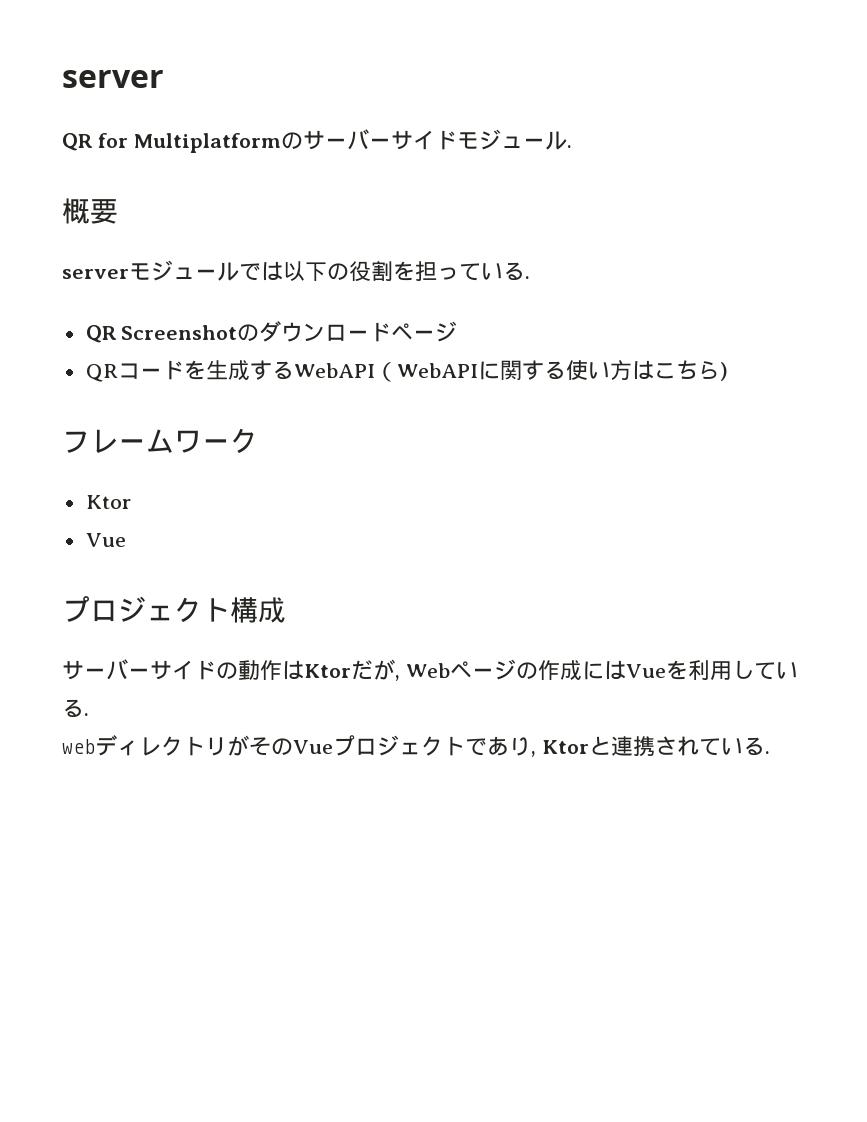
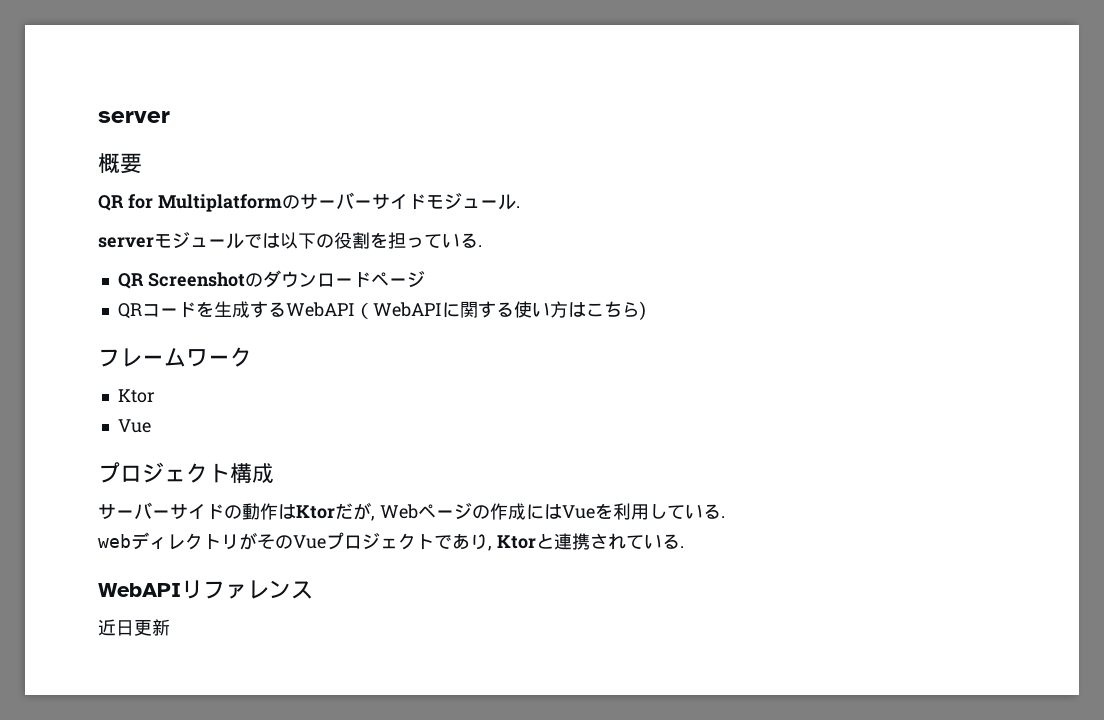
[62,70,164,88] server -> [98,111,170,123] [98,153,142,174] server // 概要
[62,198,118,224] // 概要 -> (520, 207) none
(770, 752) none -> [98,580,313,599] [98,619,170,636] // WebAPIリファレンス // 近日更新

